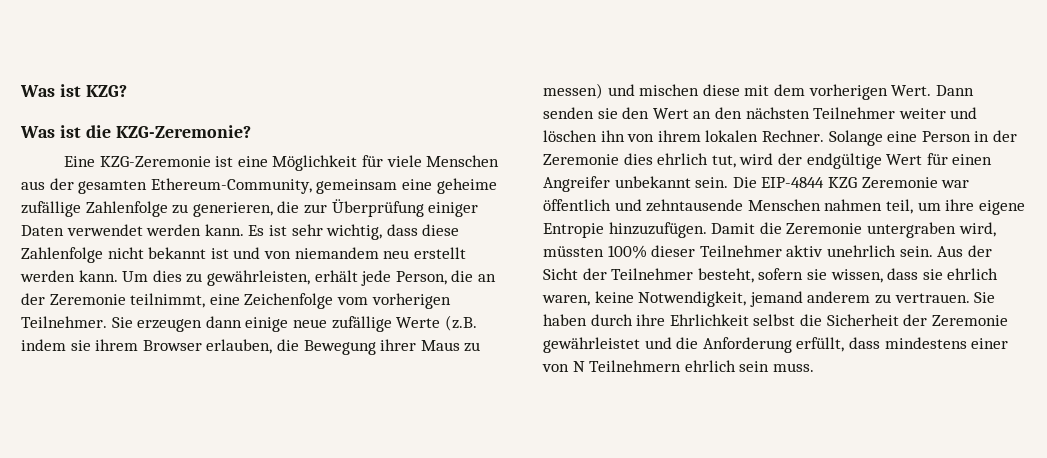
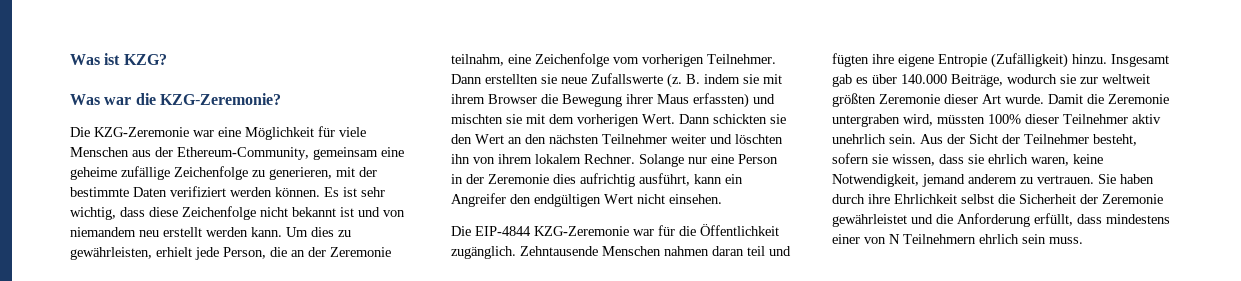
[59,125,81,138] ist -> [104,97,132,105] war
[64,156,234,167] Eine KZG-Zeremonie ist -> [70,127,214,137] Die KZG-Zeremonie war
[78,180,148,194] gesamten -> (173, 152) none
[85,201,168,217] Zahlenfolge -> [174,166,248,180] Zeichenfolge
[277,199,479,217] [21,224,244,236] die zur Überprüfung einiger Daten verwendet werden kann. -> [336,167,377,177] [70,186,320,197] mit der bestimmte Daten verifiziert werden können.
[21,247,103,263] Zahlenfolge -> [182,206,256,220] Zeichenfolge
[314,270,358,282] erhält -> [156,247,192,257] erhielt
[130,293,206,308] teilnimmt, -> [451,54,504,66] teilnahm,
[111,315,477,332] Sie erzeugen dann einige neue zufällige Werte (z.B. -> [451,73,700,88] Dann erstellten sie neue Zufallswerte (z. B.
(91, 345) none -> [763,74,782,84] mit
[206,339,273,354] erlauben, -> (537, 99) none
[464,342,481,352] [543,83,740,99] zu messen) und mischen diese -> [693,93,775,108] [451,114,522,124] erfassten) und mischten sie
[543,107,594,119] senden -> [713,114,767,124] schickten
[543,130,597,142] löschen -> [735,134,783,144] löschten
[705,130,759,142] lokalen -> [535,154,581,164] lokalem
(883, 138) none -> [688,157,707,164] nur
[657,153,993,169] [543,176,970,192] [543,199,1025,215] [543,222,707,238] ehrlich tut, wird der endgültige Wert für einen Angreifer unbekannt sein. Die EIP-4844 KZG Zeremonie war öffentlich und zehntausende Menschen nahmen teil, um ihre eigene Entropie hinzuzufügen. -> [580,173,743,187] [451,193,722,207] [451,224,779,236] [451,246,791,259] [832,53,1169,68] [832,74,1150,87] [832,93,1044,107] aufrichtig ausführt, kann ein Angreifer den endgültigen Wert nicht einsehen. // Die EIP-4844 KZG-Zeremonie war für die Öffentlichkeit zugänglich. Zehntausende Menschen nahmen daran teil und fügten ihre eigene Entropie (Zufälligkeit) hinzu. Insgesamt gab es über 140.000 Beiträge, wodurch sie zur weltweit größten Zeremonie dieser Art wurde.

